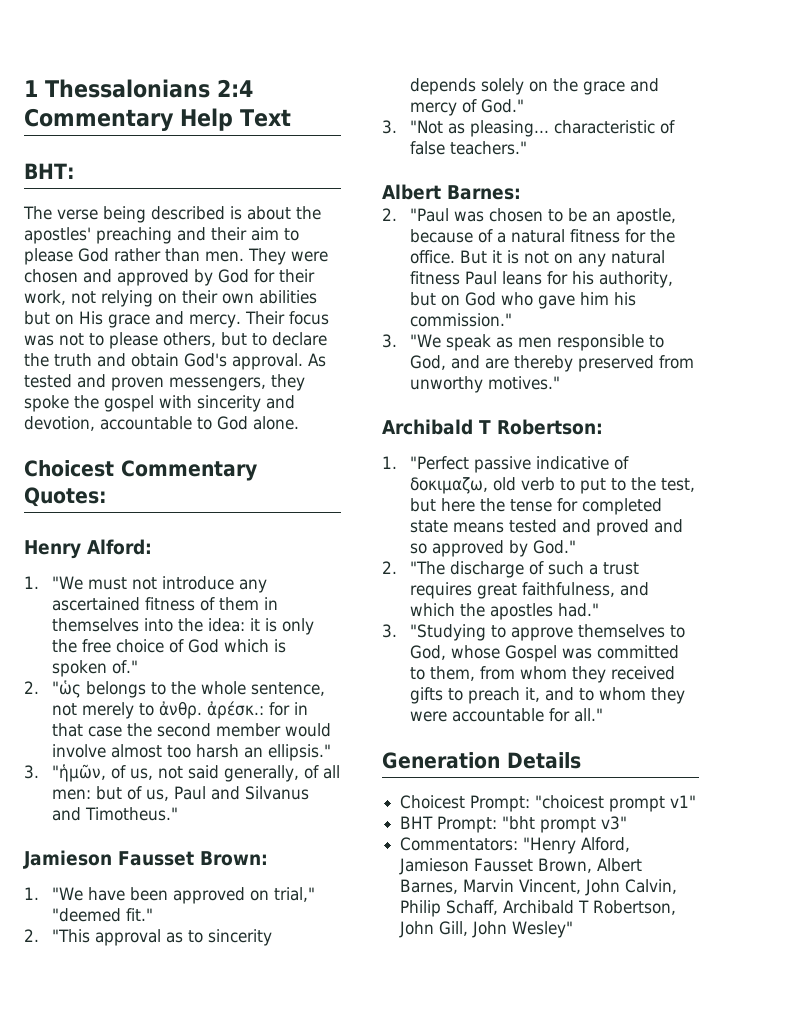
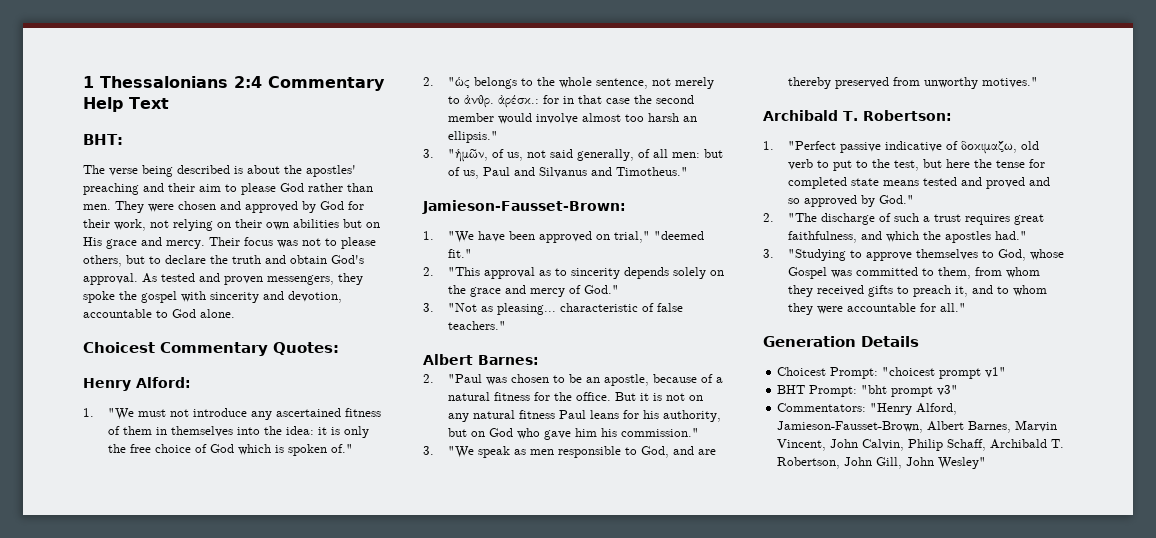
[23,850,268,869] Jamieson Fausset Brown: -> [422,200,626,214] Jamieson-Fausset-Brown:
[479,420,491,434] T -> [843,111,858,121] T.
[399,858,593,875] Jamieson Fausset Brown, -> [777,421,924,433] Jamieson-Fausset-Brown,
[578,900,590,913] T -> [1051,439,1065,448] T.

